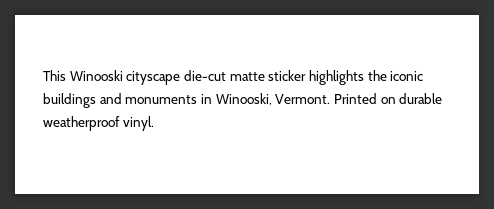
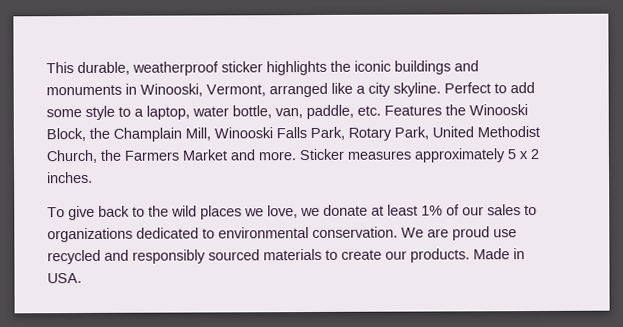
[69,70,265,85] Winooski cityscape die-cut matte -> [77,61,219,76] durable, weatherproof
[275,93,443,104] [43,116,154,131] Vermont. Printed on durable weatherproof vinyl. -> [206,82,535,98] [46,104,528,120] [46,126,540,142] [46,148,539,164] [47,171,93,184] [47,204,537,221] [47,226,517,243] [47,248,525,265] [47,273,82,284] Vermont, arranged like a city skyline. Perfect to add some style to a laptop, water bottle, van, paddle, etc. Features the Winooski Block, the Champlain Mill, Winooski Falls Park, Rotary Park, United Methodist Church, the Farmers Market and more. Sticker measures approximately 5 x 2 inches. // To give back to the wild places we love, we donate at least 1% of our sales to organizations dedicated to environmental conservation. We are proud use recycled and responsibly sourced materials to create our products. Made in USA.

